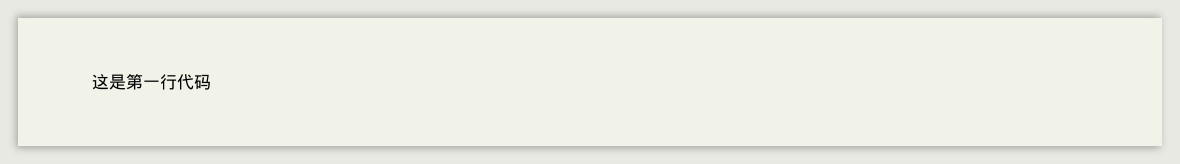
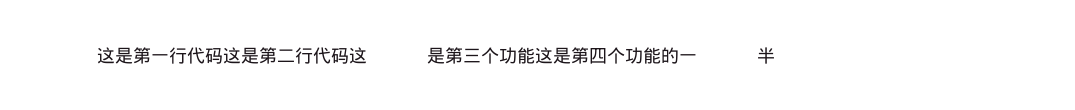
(211, 82) none -> [223,47,775,64] 这是第二行代码这是第三个功能这是第四个功能的一半

